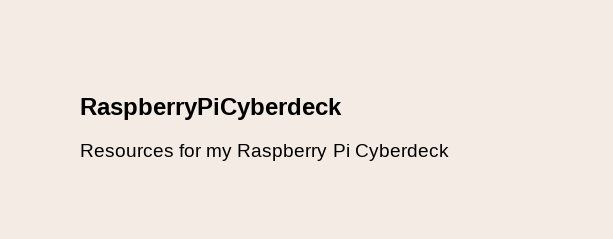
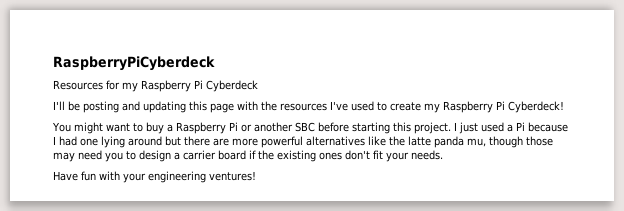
(449, 152) none -> [53,101,564,113] [52,122,568,134] [53,136,553,148] [53,150,443,162] [53,171,256,183] // I'll be posting and updating this page with the resources I've used to create my Raspberry Pi Cyberdeck! // You might want to buy a Raspberry Pi or another SBC before starting this project. I just used a Pi because I had one lying around but there are more powerful alternatives like the latte panda mu, though those may need you to design a carrier board if the existing ones don't fit your needs. // Have fun with your engineering ventures!

